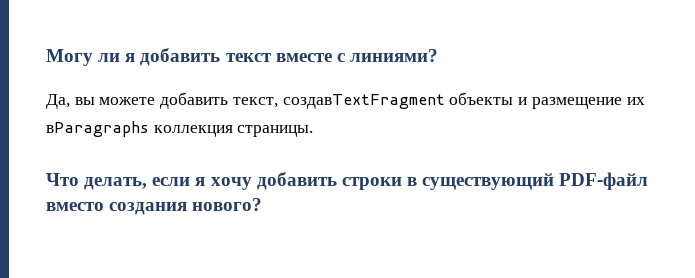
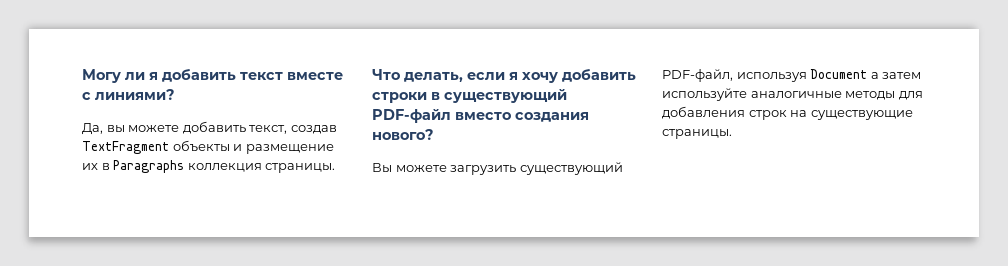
[282,94,445,109] создавTextFragment -> [290,125,337,134] [82,141,169,154] создав TextFragment
[46,121,149,137] вParagraphs -> [101,160,185,173] в Paragraphs
(263, 204) none -> [372,162,623,175] [662,69,922,82] [662,88,923,101] [662,106,913,120] [662,129,732,139] // Вы можете загрузить существующий PDF-файл, используя Document а затем используйте аналогичные методы для добавления строк на существующие страницы.

